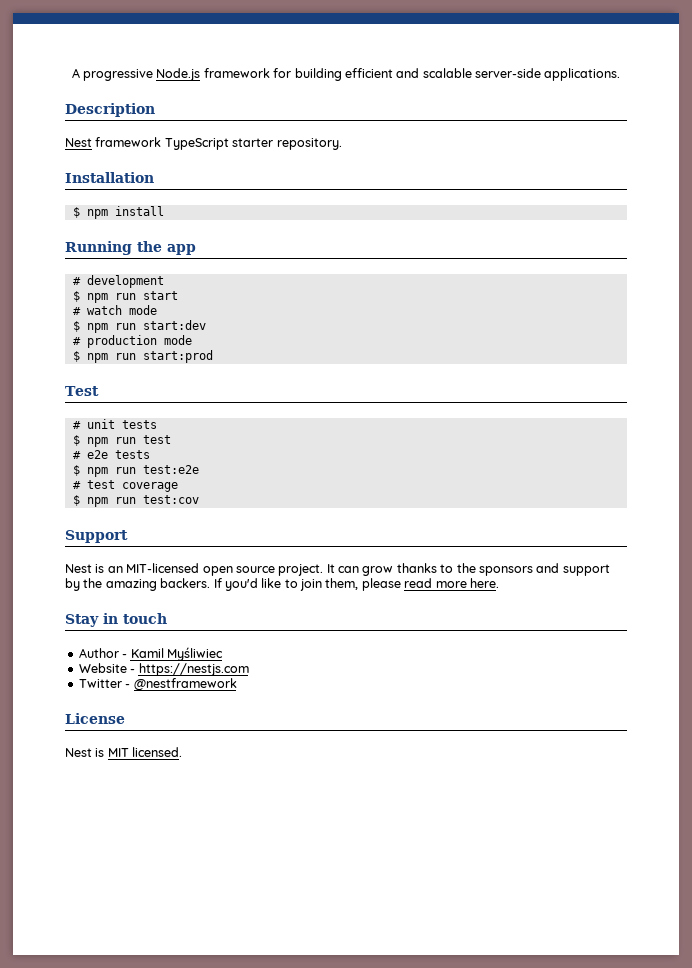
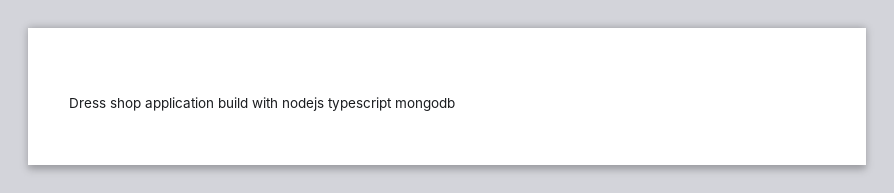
[71,68,621,81] [65,103,155,117] [65,137,342,150] [65,172,154,183] [72,206,164,219] [65,241,196,255] [72,275,164,288] [72,291,178,303] [72,305,157,315] [72,320,206,333] [72,335,192,348] [72,350,213,363] [65,386,99,396] [72,419,157,429] [72,435,171,447] [72,450,150,459] [72,465,199,477] [72,480,178,492] [72,495,199,507] [65,530,128,543] [65,563,610,576] [65,578,499,591] [65,613,167,627] [78,647,223,661] [78,663,249,676] [78,678,237,691] [65,713,125,724] [65,747,183,757] A progressive Node.js framework for building efficient and scalable server-side applications. // Description // Nest framework TypeScript starter repository. // Installation // $ npm install // Running the app // # development // $ npm run start // # watch mode // $ npm run start:dev // # production mode // $ npm run start:prod // Test // # unit tests // $ npm run test // # e2e tests // $ npm run test:e2e // # test coverage // $ npm run test:cov // Support // Nest is an MIT-licensed open source project. It can grow thanks to the sponsors and support by the amazing backers. If you'd like to join them, please read more here. // Stay in touch // Author - Kamil Myśliwiec // Website - https://nestjs.com // Twitter - @nestframework // License // Nest is MIT licensed. -> [69,97,455,111] Dress shop application build with nodejs typescript mongodb

